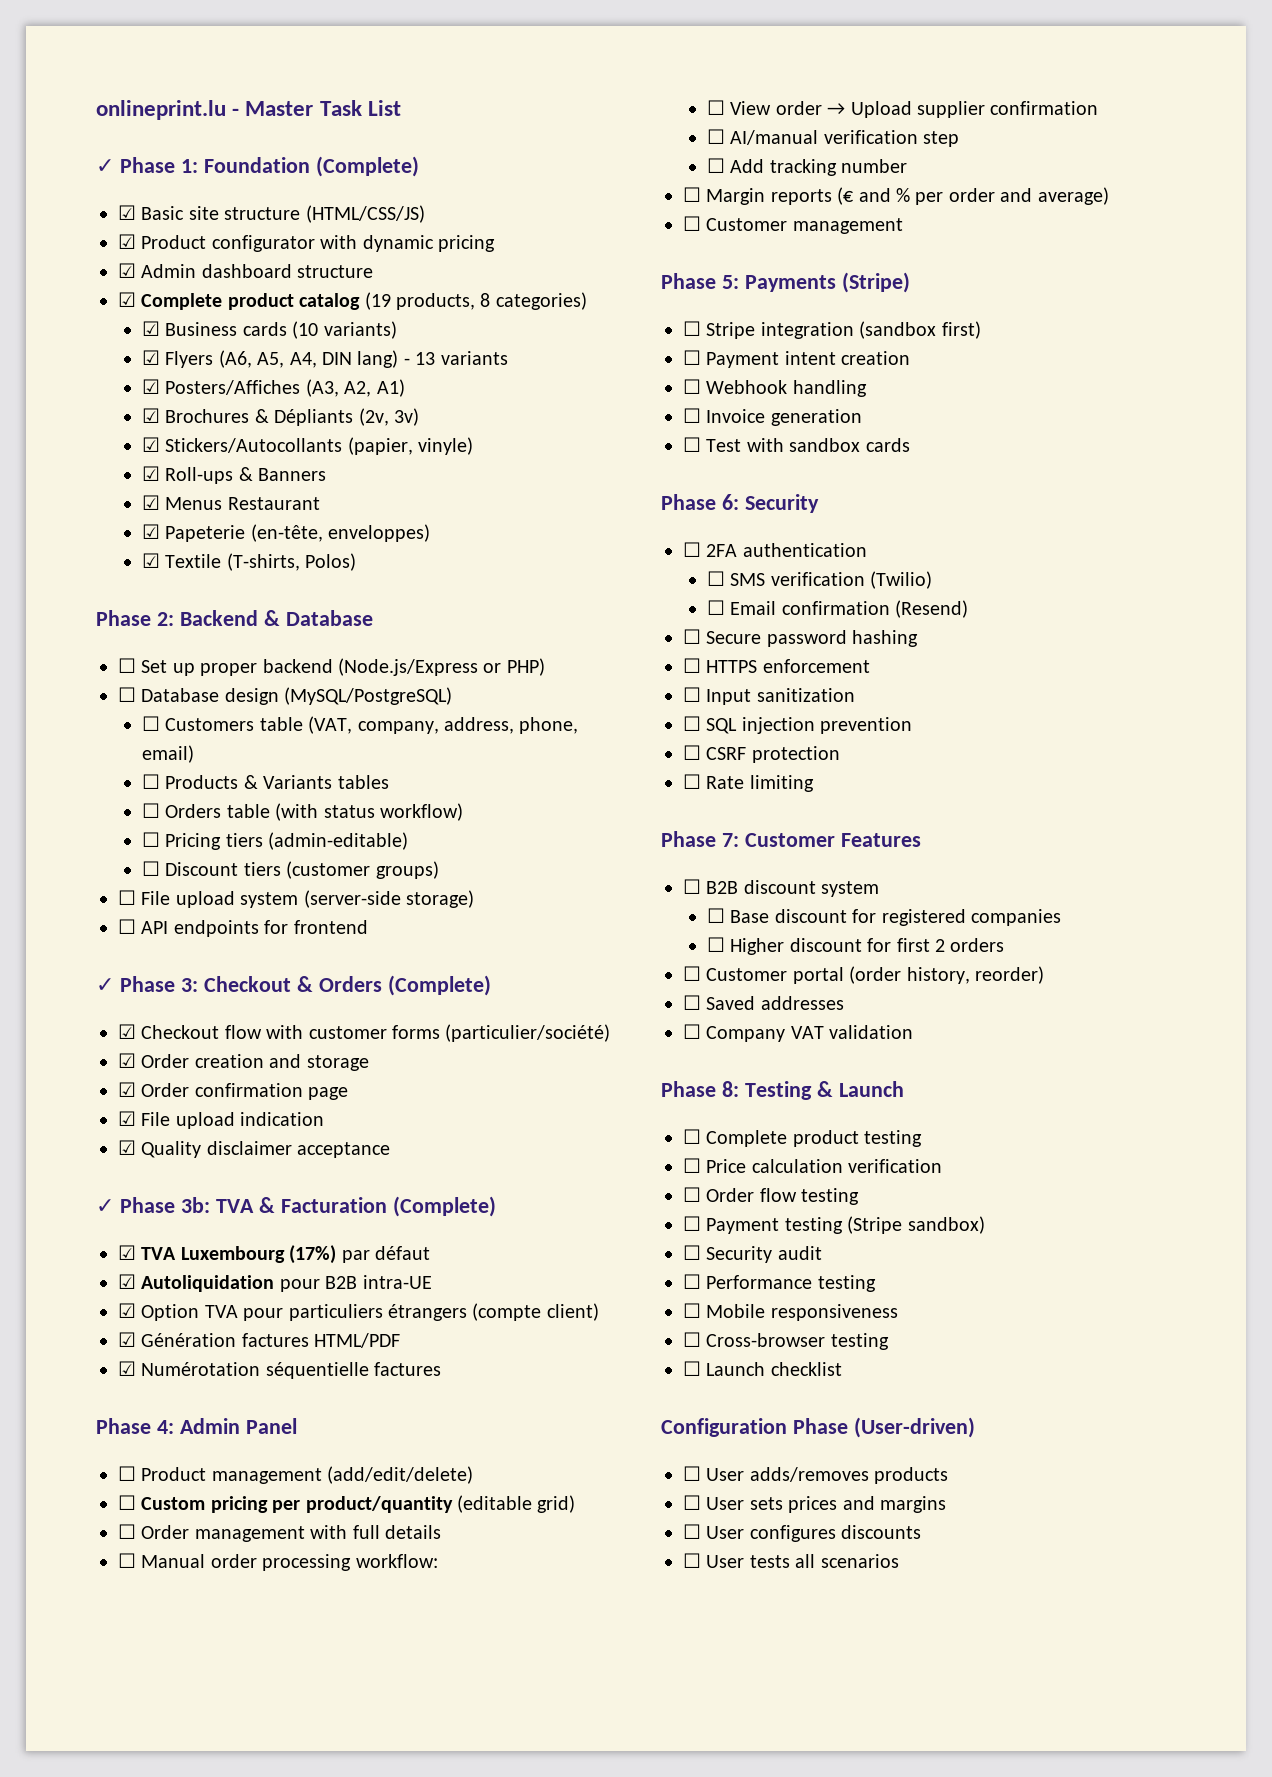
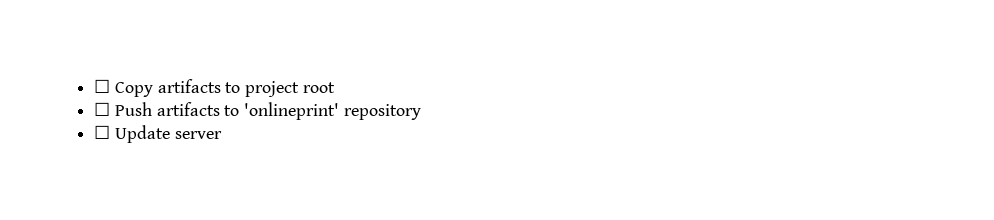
[96,100,401,120] [96,156,419,177] [118,205,425,223] [118,234,495,252] [118,263,374,278] [118,292,587,310] [142,321,397,339] [142,350,508,368] [142,379,405,397] [142,408,420,426] [142,437,474,455] [142,466,327,484] [142,495,320,510] [142,524,431,542] [142,553,357,571] [96,610,373,626] [118,658,545,676] [118,687,453,705] [142,716,579,734] [142,745,195,763] [142,774,389,789] [142,803,464,821] [142,832,409,850] [142,861,439,879] [118,890,474,908] [118,919,368,937] [96,975,491,996] [118,1024,611,1042] [118,1053,369,1071] [118,1082,349,1100] [118,1111,325,1129] [118,1140,391,1158] [96,1196,496,1217] [118,1245,430,1264] [118,1274,432,1292] [118,1303,599,1321] [118,1332,401,1348] [118,1361,442,1379] [96,1418,297,1434] [118,1466,474,1484] [118,1495,576,1513] [118,1524,441,1542] [118,1553,438,1571] [707,100,1099,118] [707,129,960,147] [707,158,908,176] [683,187,1109,205] [683,216,903,234] [661,272,910,293] [683,321,981,339] [683,350,911,368] [683,379,867,397] [683,408,862,426] [683,437,910,452] [661,494,819,513] [683,542,867,557] [707,571,933,589] [707,600,969,618] [683,629,919,647] [683,658,870,673] [683,687,855,705] [683,716,913,734] [683,745,840,763] [683,774,814,792] [661,831,921,847] [683,879,880,897] [707,908,1062,926] [707,937,1005,955] [683,966,1044,984] [683,995,844,1010] [683,1024,914,1042] [661,1081,904,1100] [683,1129,923,1147] [683,1158,943,1173] [683,1187,860,1205] [683,1216,985,1234] [683,1245,822,1263] [683,1274,876,1292] [683,1303,898,1321] [683,1332,889,1350] [683,1361,842,1376] [661,1417,975,1438] [683,1466,949,1484] [683,1495,946,1513] [683,1524,922,1542] [683,1553,899,1568] onlineprint.lu - Master Task List // ✓ Phase 1: Foundation (Complete) // ☑ Basic site structure (HTML/CSS/JS) // ☑ Product configurator with dynamic pricing // ☑ Admin dashboard structure // ☑ Complete product catalog (19 products, 8 categories) // ☑ Business cards (10 variants) // ☑ Flyers (A6, A5, A4, DIN lang) - 13 variants // ☑ Posters/Affiches (A3, A2, A1) // ☑ Brochures & Dépliants (2v, 3v) // ☑ Stickers/Autocollants (papier, vinyle) // ☑ Roll-ups & Banners // ☑ Menus Restaurant // ☑ Papeterie (en-tête, enveloppes) // ☑ Textile (T-shirts, Polos) // Phase 2: Backend & Database // ☐ Set up proper backend (Node.js/Express or PHP) // ☐ Database design (MySQL/PostgreSQL) // ☐ Customers table (VAT, company, address, phone, email) // ☐ Products & Variants tables // ☐ Orders table (with status workflow) // ☐ Pricing tiers (admin-editable) // ☐ Discount tiers (customer groups) // ☐ File upload system (server-side storage) // ☐ API endpoints for frontend // ✓ Phase 3: Checkout & Orders (Complete) // ☑ Checkout flow with customer forms (particulier/société) // ☑ Order creation and storage // ☑ Order confirmation page // ☑ File upload indication // ☑ Quality disclaimer acceptance // ✓ Phase 3b: TVA & Facturation (Complete) // ☑ TVA Luxembourg (17%) par défaut // ☑ Autoliquidation pour B2B intra-UE // ☑ Option TVA pour particuliers étrangers (compte client) // ☑ Génération factures HTML/PDF // ☑ Numérotation séquentielle factures // Phase 4: Admin Panel // ☐ Product management (add/edit/delete) // ☐ Custom pricing per product/quantity (editable grid) // ☐ Order management with full details // ☐ Manual order processing workflow: // ☐ View order → Upload supplier confirmation // ☐ AI/manual verification step // ☐ Add tracking number // ☐ Margin reports (€ and % per order and average) // ☐ Customer management // Phase 5: Payments (Stripe) // ☐ Stripe integration (sandbox first) // ☐ Payment intent creation // ☐ Webhook handling // ☐ Invoice generation // ☐ Test with sandbox cards // Phase 6: Security // ☐ 2FA authentication // ☐ SMS verification (Twilio) // ☐ Email confirmation (Resend) // ☐ Secure password hashing // ☐ HTTPS enforcement // ☐ Input sanitization // ☐ SQL injection prevention // ☐ CSRF protection // ☐ Rate limiting // Phase 7: Customer Features // ☐ B2B discount system // ☐ Base discount for registered companies // ☐ Higher discount for first 2 orders // ☐ Customer portal (order history, reorder) // ☐ Saved addresses // ☐ Company VAT validation // Phase 8: Testing & Launch // ☐ Complete product testing // ☐ Price calculation verification // ☐ Order flow testing // ☐ Payment testing (Stripe sandbox) // ☐ Security audit // ☐ Performance testing // ☐ Mobile responsiveness // ☐ Cross-browser testing // ☐ Launch checklist // Configuration Phase (User-driven) // ☐ User adds/removes products // ☐ User sets prices and margins // ☐ User configures discounts // ☐ User tests all scenarios -> [94,79,335,97] [94,102,421,120] [94,125,222,143] ☐ Copy artifacts to project root // ☐ Push artifacts to 'onlineprint' repository // ☐ Update server

